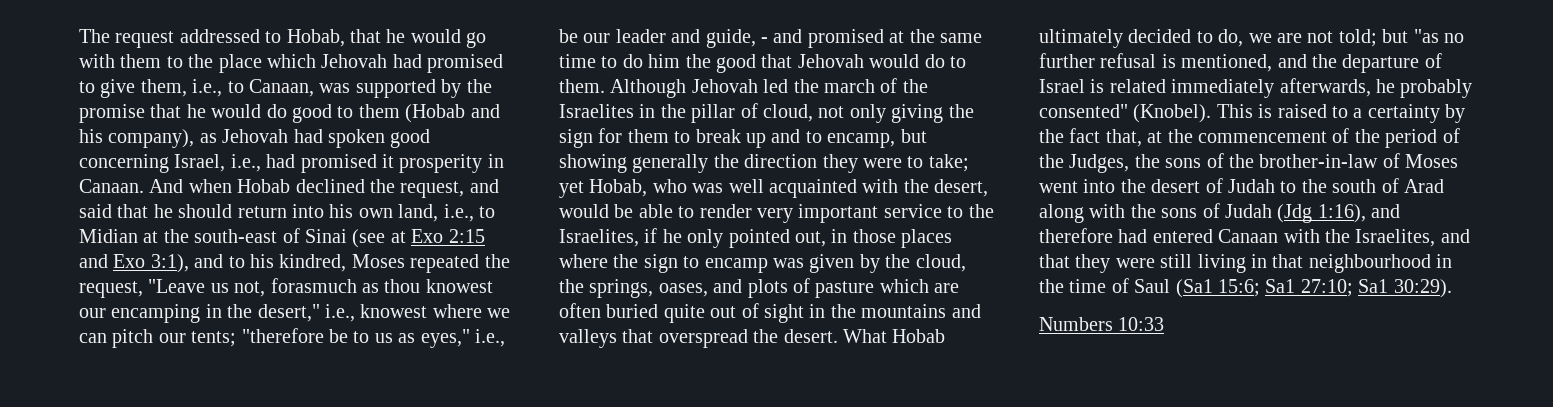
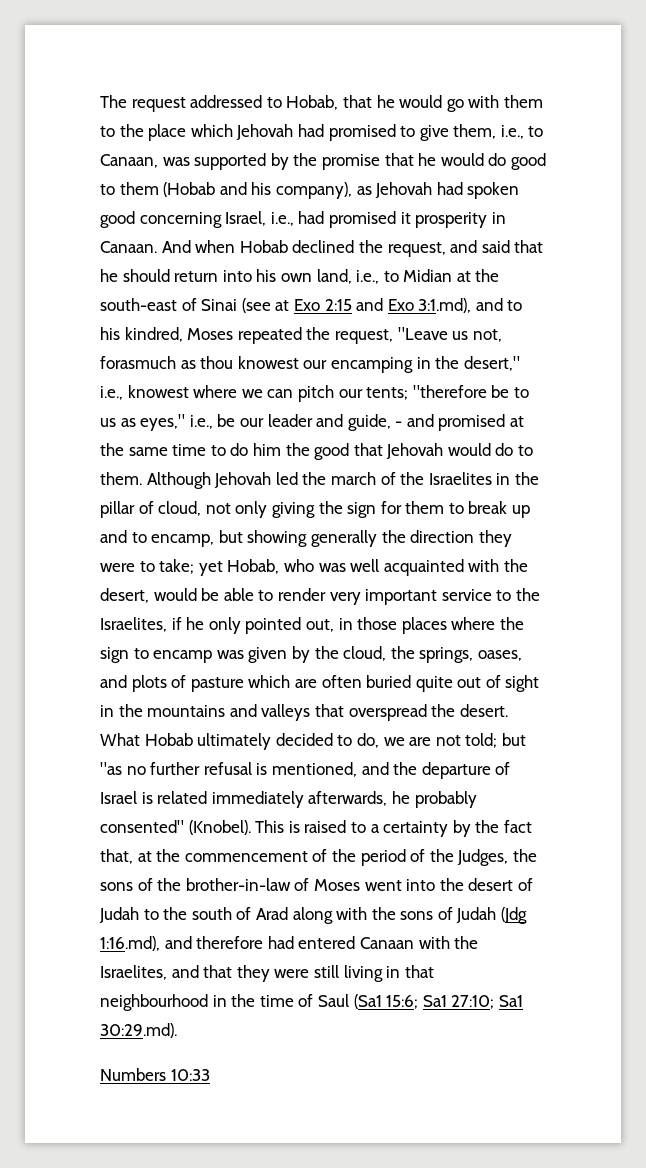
[150,254,189,273] 3:1), -> [418,298,472,313] 3:1.md),
[1317,204,1366,223] 1:16), -> [100,936,160,951] 1:16.md),
[1393,279,1452,298] 30:29). -> [100,1023,177,1038] 30:29.md).

